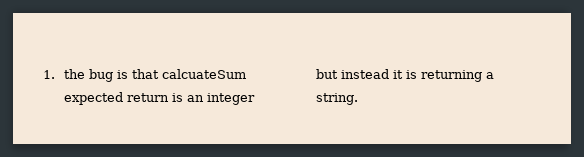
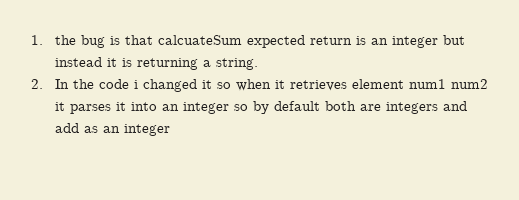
(359, 99) none -> [31,79,488,92] [54,101,467,114] [54,123,170,136] // 2. In the code i changed it so when it retrieves element num1 num2 it parses it into an integer so by default both are integers and add as an integer

